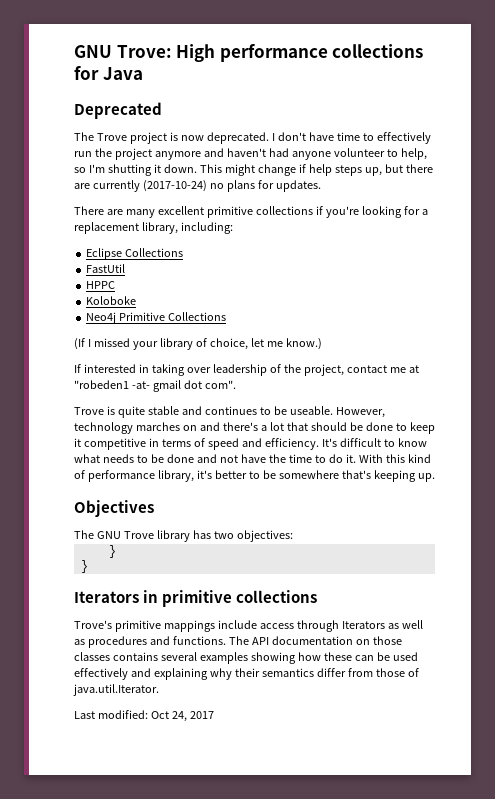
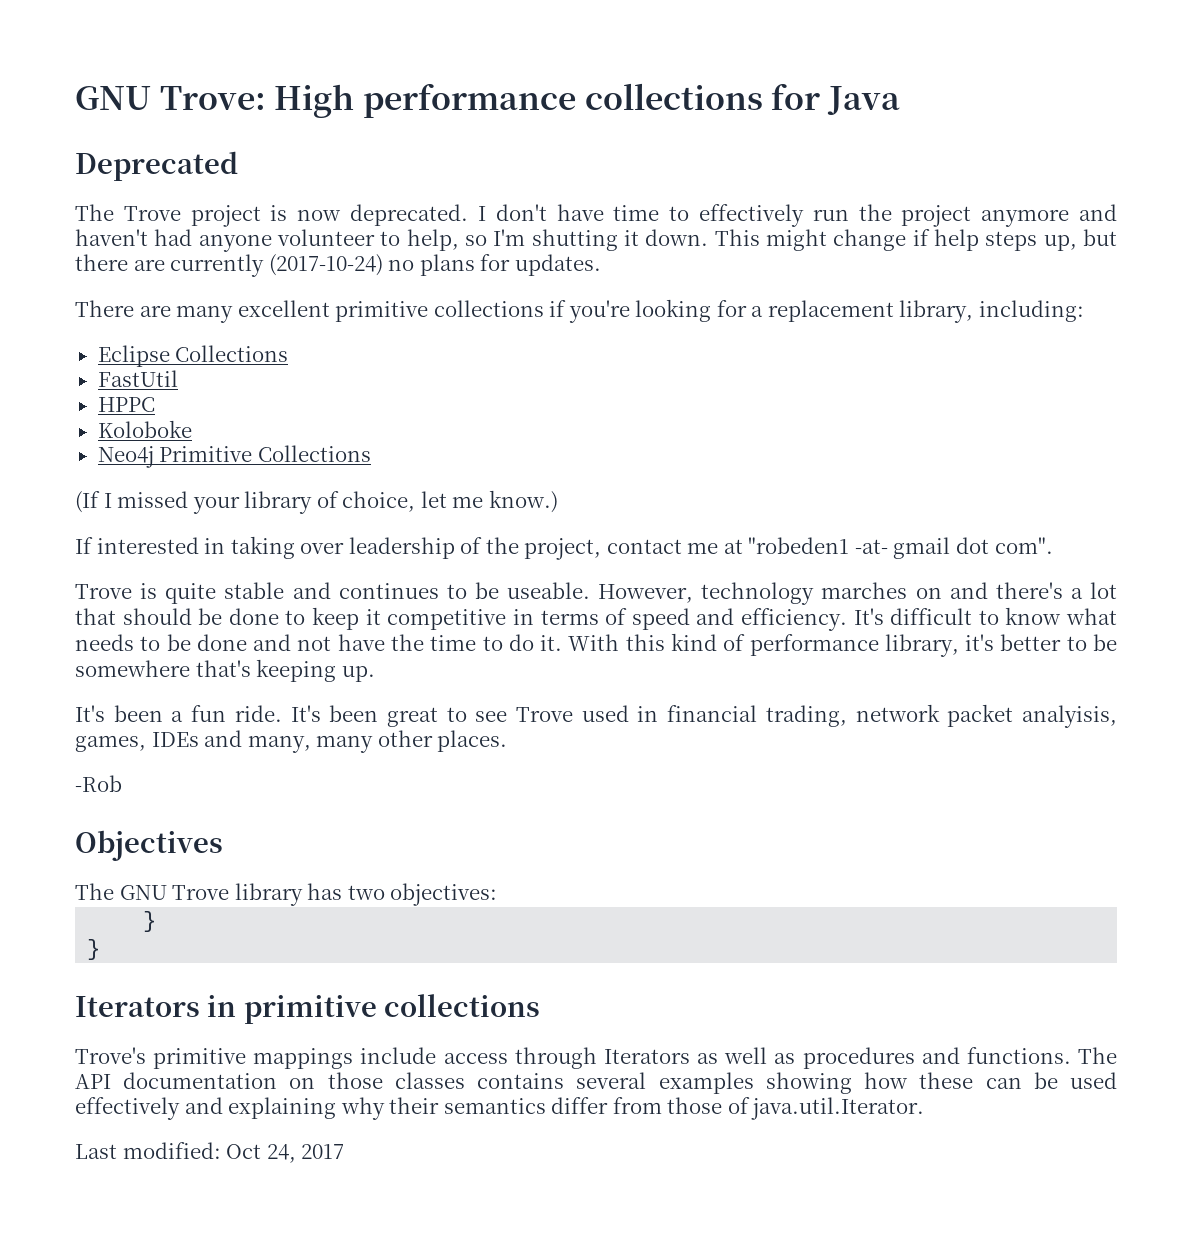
(435, 477) none -> [75,704,1118,728] [75,730,508,753] [75,775,122,792] // It's been a fun ride. It's been great to see Trove used in financial trading, network packet analyisis, games, IDEs and many, many other places. // -Rob

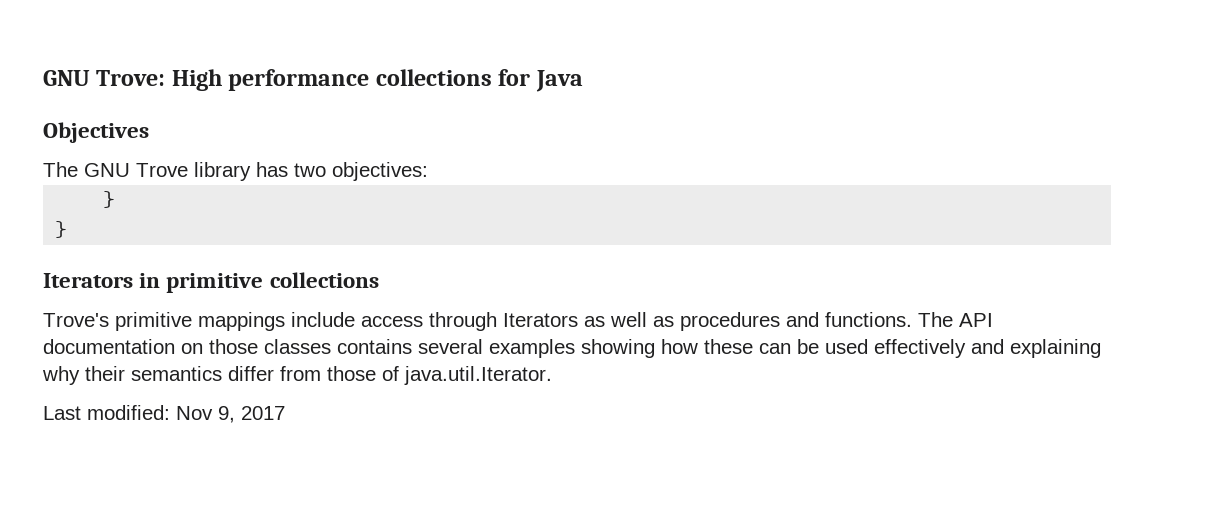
[75,151,238,181] [75,204,1117,227] [75,229,1118,252] [75,254,601,277] [75,299,1084,323] [97,345,289,367] [97,370,178,387] [97,397,155,412] [97,420,192,438] [97,445,371,468] [75,490,558,514] [75,536,1053,560] [75,582,1117,605] [75,607,1117,631] [75,633,1118,657] [75,659,375,682] [75,704,1118,728] [75,730,508,753] [75,775,122,792] // Deprecated // The Trove project is now deprecated. I don't have time to effectively run the project anymore and haven't had anyone volunteer to help, so I'm shutting it down. This might change if help steps up, but there are currently (2017-10-24) no plans for updates. // There are many excellent primitive collections if you're looking for a replacement library, including: // Eclipse Collections // FastUtil // HPPC // Koloboke // Neo4j Primitive Collections // (If I missed your library of choice, let me know.) // If interested in taking over leadership of the project, contact me at "robeden1 -at- gmail dot com". // Trove is quite stable and continues to be useable. However, technology marches on and there's a lot that should be done to keep it competitive in terms of speed and efficiency. It's difficult to know what needs to be done and not have the time to do it. With this kind of performance library, it's better to be somewhere that's keeping up. // It's been a fun ride. It's been great to see Trove used in financial trading, network packet analyisis, games, IDEs and many, many other places. // -Rob -> (583, 81) none
[226,1144,296,1163] Oct 24, -> [176,406,235,423] Nov 9,

